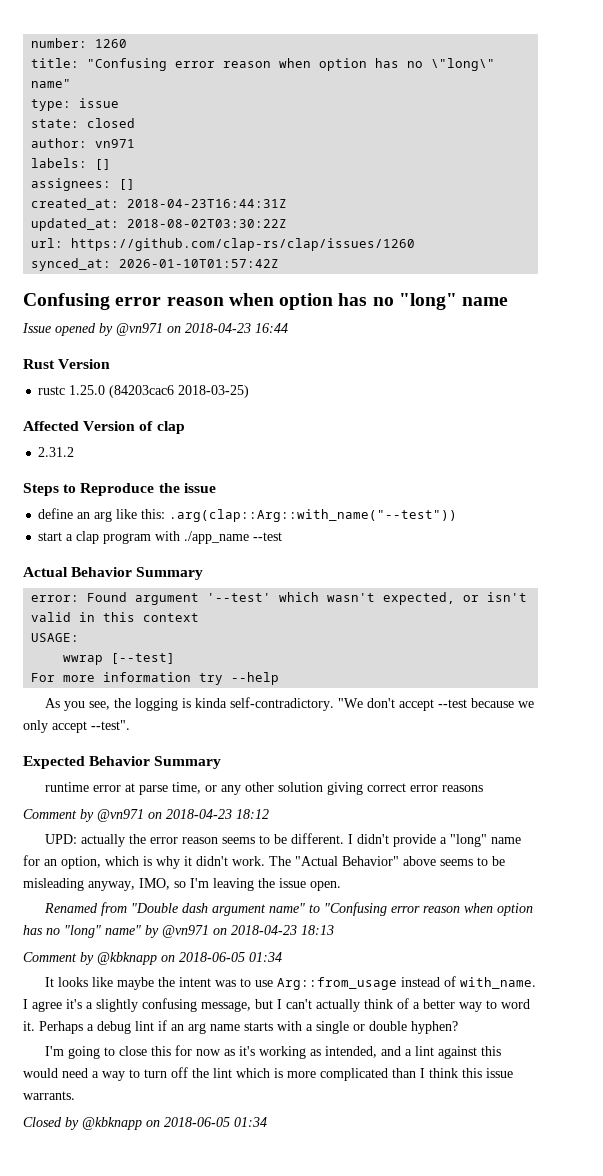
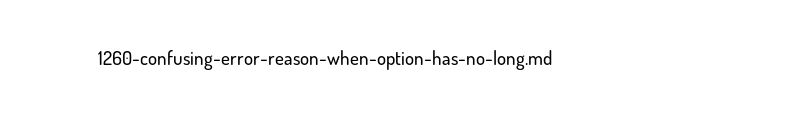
[31,38,128,48] [31,58,496,71] [31,79,72,88] [31,98,120,111] [31,118,136,128] [31,138,136,148] [31,158,112,170] [31,178,136,191] [31,198,288,210] [31,218,288,231] [31,238,416,251] [31,258,280,271] [23,293,509,310] [22,323,288,336] [23,359,111,369] [38,385,250,398] [23,421,185,434] [38,447,75,457] [23,483,216,496] [38,508,458,522] [38,531,283,544] [23,567,204,580] [31,592,528,605] [31,612,200,622] [31,633,80,642] [63,653,176,665] [31,672,280,685] [45,697,535,711] [23,720,130,733] [23,756,222,769] [45,782,484,795] [23,809,269,822] [45,833,522,847] [23,855,505,869] [23,878,341,891] [44,902,534,916] [23,925,334,938] [23,952,282,965] [45,976,537,990] [23,998,530,1012] [23,1020,458,1034] [45,1045,502,1059] [23,1067,513,1081] [23,1091,75,1100] [23,1117,267,1130] number: 1260 // title: "Confusing error reason when option has no \"long\" name" // type: issue // state: closed // author: vn971 // labels: [] // assignees: [] // created_at: 2018-04-23T16:44:31Z // updated_at: 2018-08-02T03:30:22Z // url: https://github.com/clap-rs/clap/issues/1260 // synced_at: 2026-01-10T01:57:42Z // Confusing error reason when option has no "long" name // Issue opened by @vn971 on 2018-04-23 16:44 // Rust Version // rustc 1.25.0 (84203cac6 2018-03-25) // Affected Version of clap // 2.31.2 // Steps to Reproduce the issue // define an arg like this: .arg(clap::Arg::with_name("--test")) // start a clap program with ./app_name --test // Actual Behavior Summary // error: Found argument '--test' which wasn't expected, or isn't valid in this context // USAGE: // wwrap [--test] // For more information try --help // As you see, the logging is kinda self-contradictory. "We don't accept --test because we only accept --test". // Expected Behavior Summary // runtime error at parse time, or any other solution giving correct error reasons // Comment by @vn971 on 2018-04-23 18:12 // UPD: actually the error reason seems to be different. I didn't provide a "long" name for an option, which is why it didn't work. The "Actual Behavior" above seems to be misleading anyway, IMO, so I'm leaving the issue open. // Renamed from "Double dash argument name" to "Confusing error reason when option has no "long" name" by @vn971 on 2018-04-23 18:13 // Comment by @kbknapp on 2018-06-05 01:34 // It looks like maybe the intent was to use Arg::from_usage instead of with_name. I agree it's a slightly confusing message, but I can't actually think of a better way to word it. Perhaps a debug lint if an arg name starts with a single or double hyphen? // I'm going to close this for now as it's working as intended, and a lint against this would need a way to turn off the lint which is more complicated than I think this issue warrants. // Closed by @kbknapp on 2018-06-05 01:34 -> [98,50,552,70] 1260-confusing-error-reason-when-option-has-no-long.md

